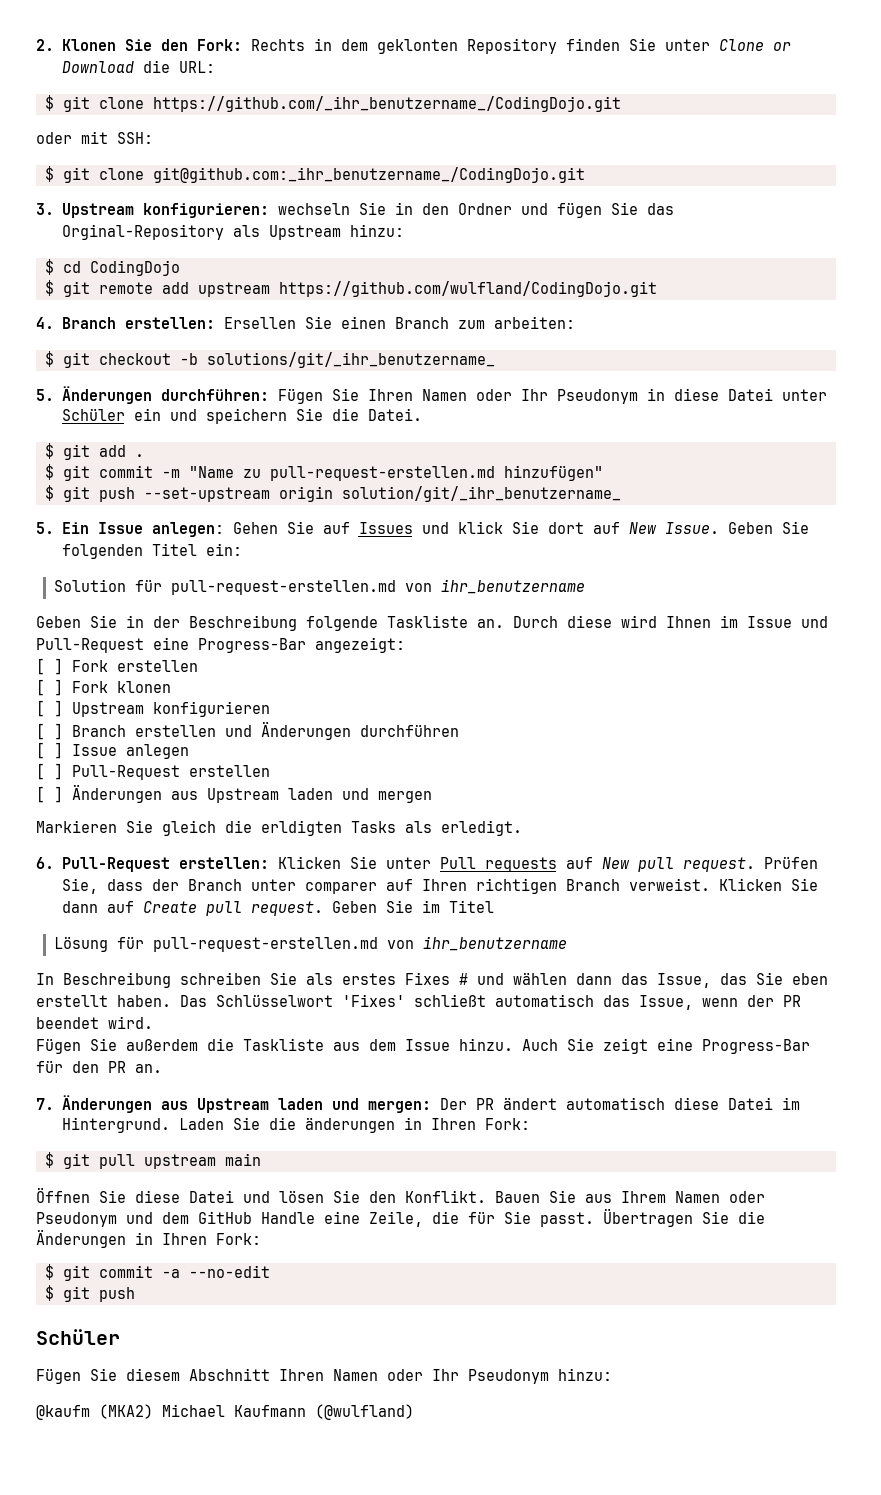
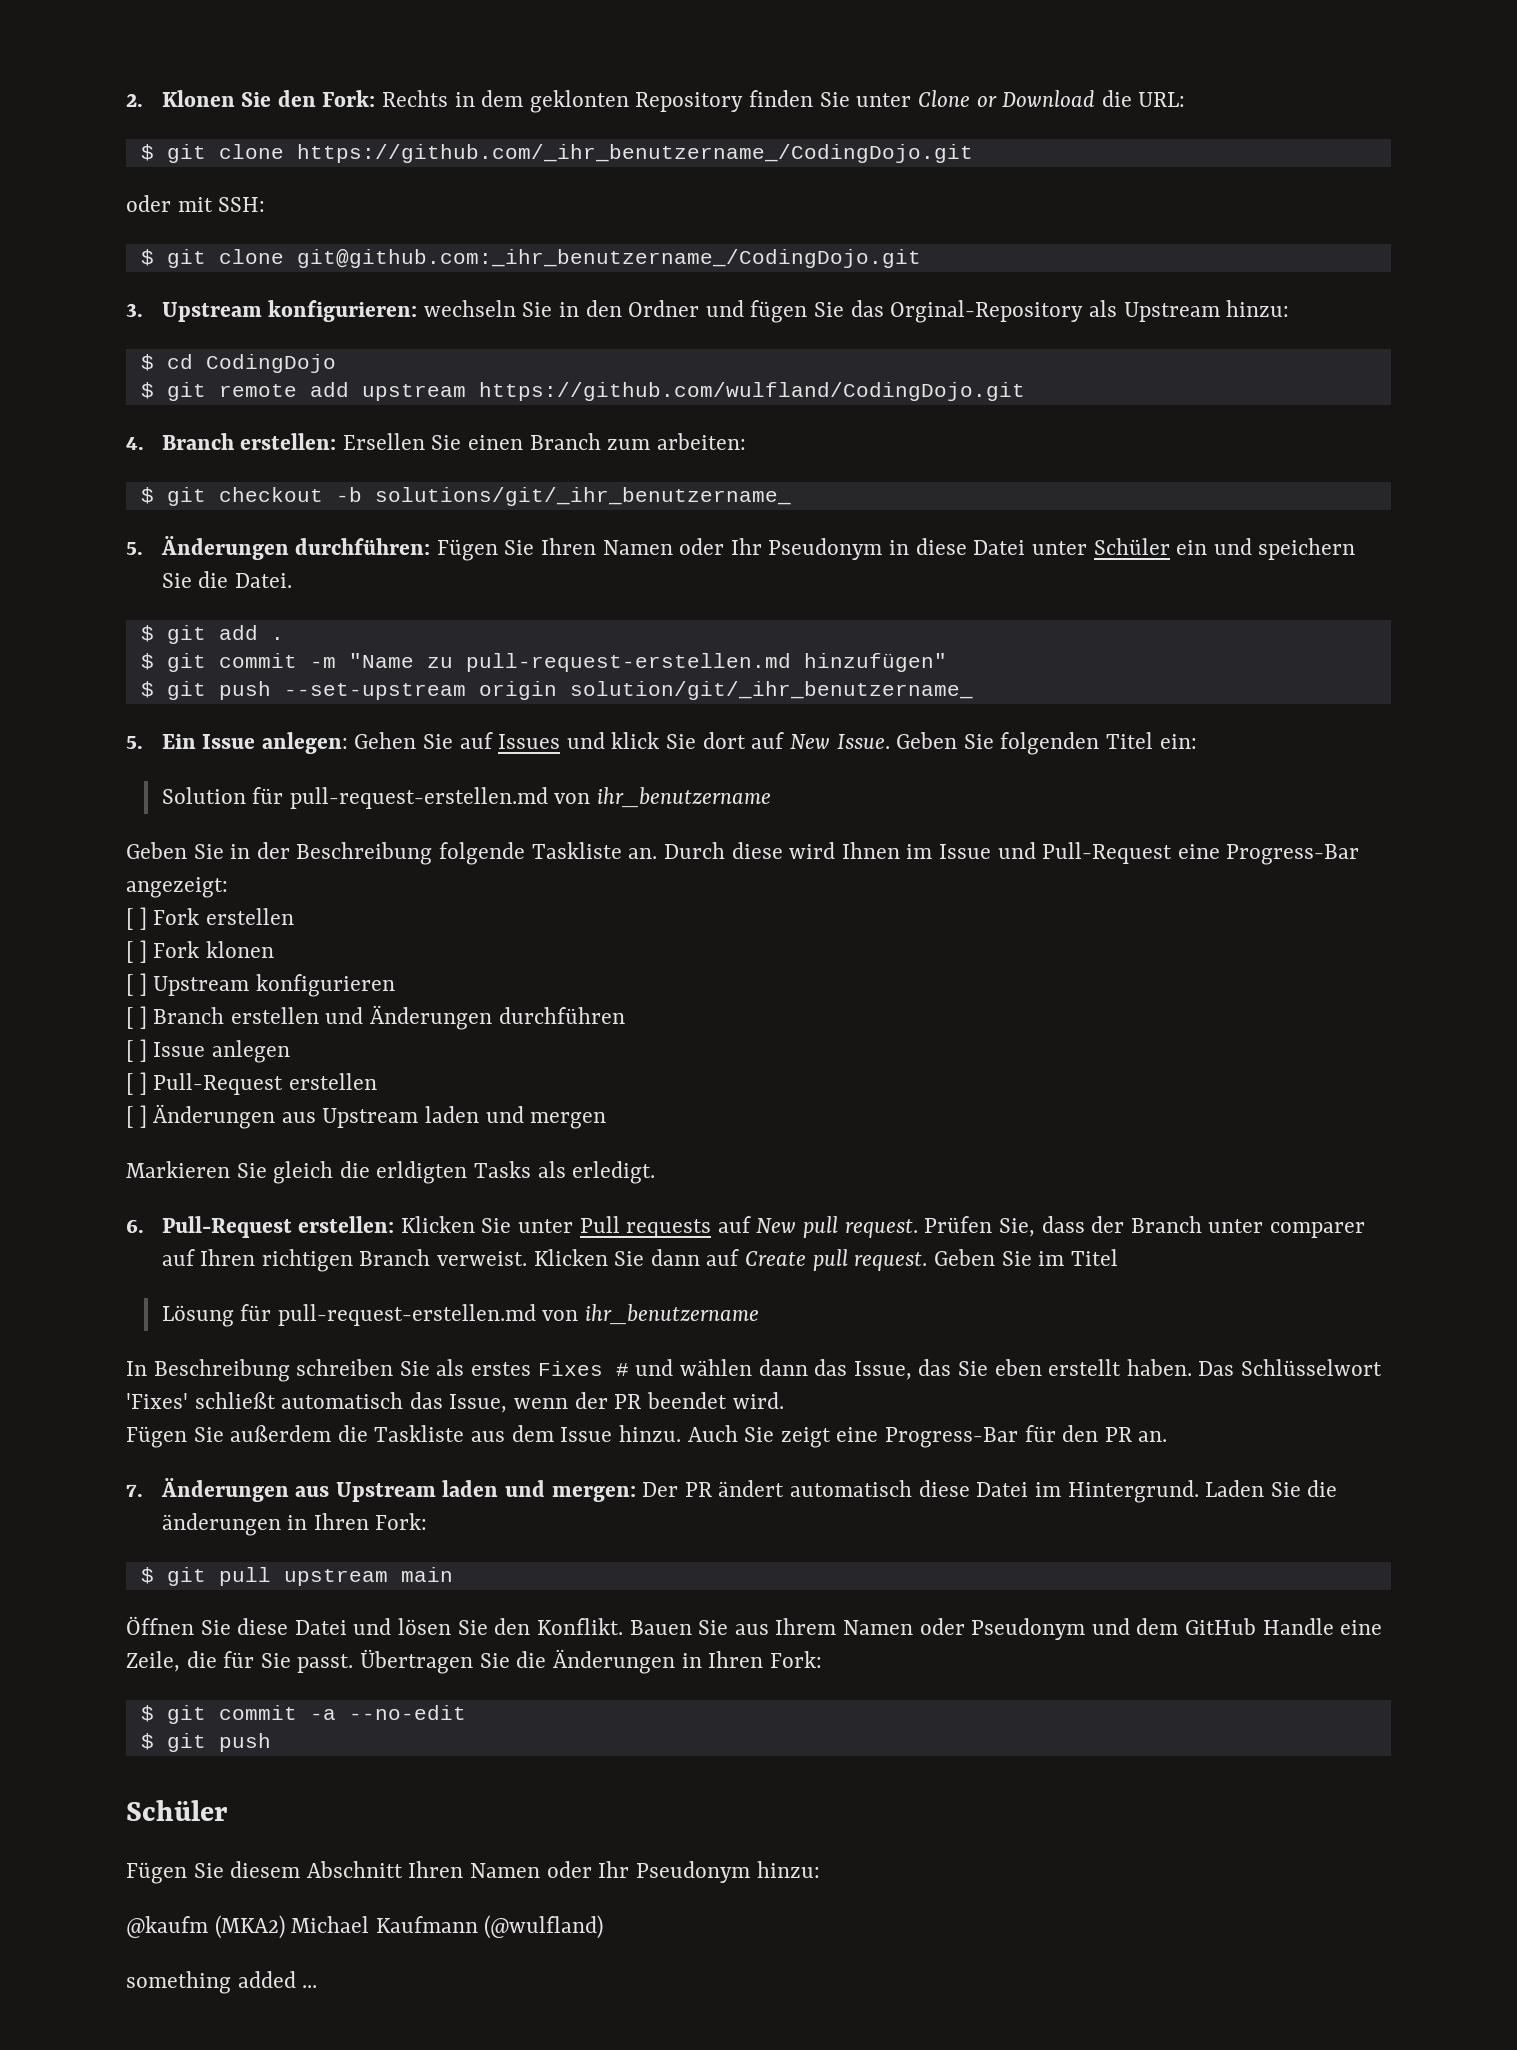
(414, 1412) none -> [126,1971,318,1994] // something added ...

